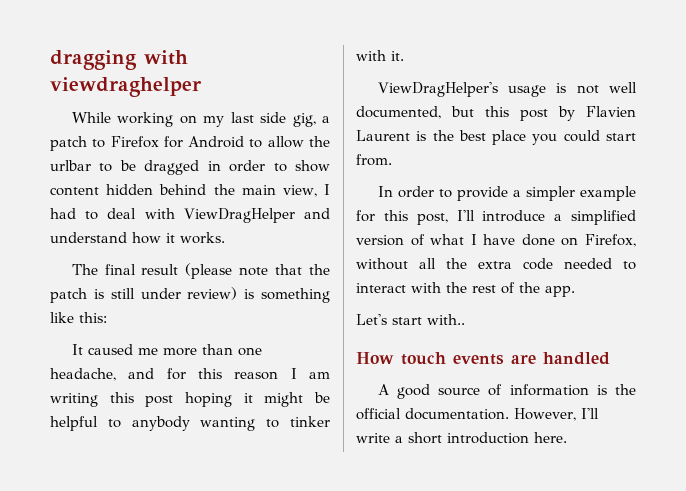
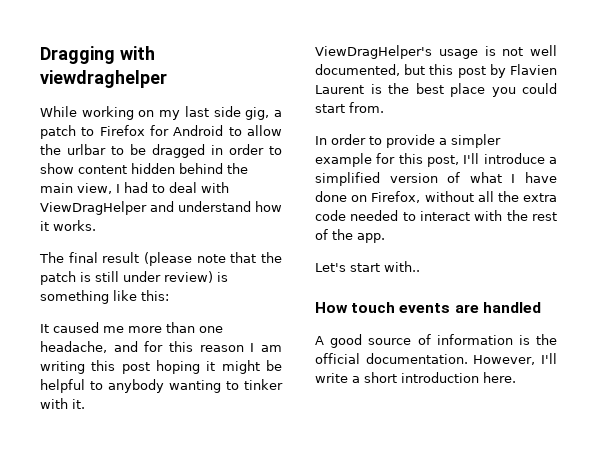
[50,50,137,70] dragging -> [40,46,115,64] Dragging

